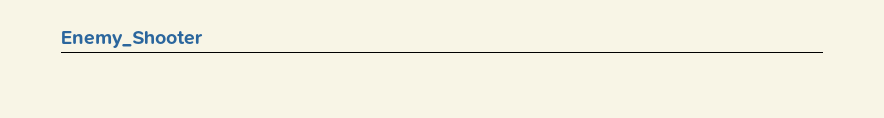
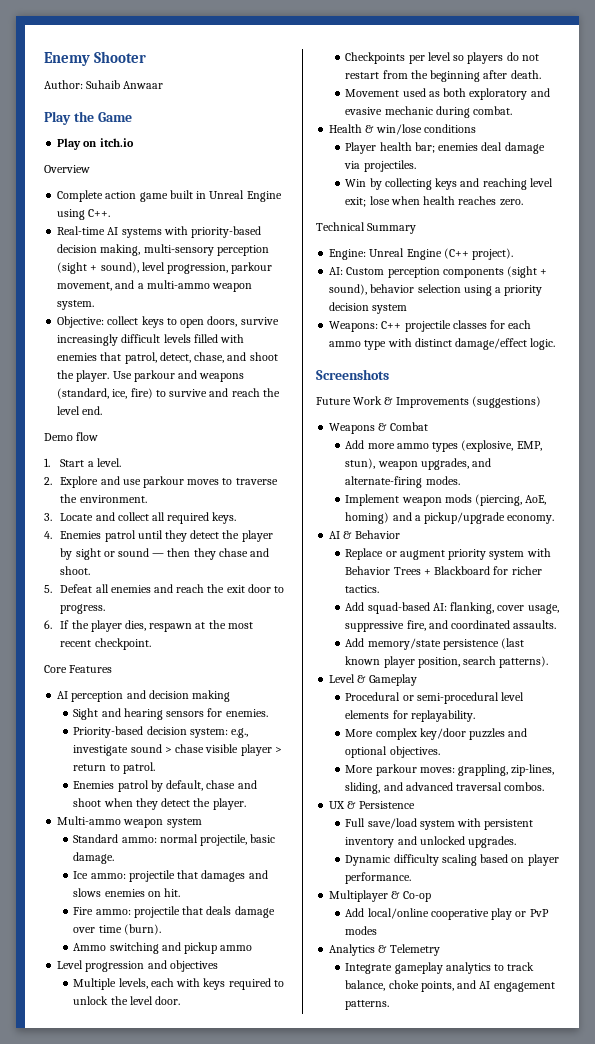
[61,31,203,48] Enemy_Shooter -> [44,51,147,66] [44,80,164,89] [44,111,132,125] [57,138,134,150] [44,165,90,173] [57,190,282,202] [57,209,111,220] [57,226,262,238] [57,244,269,256] [57,262,273,274] [57,280,253,292] [57,300,95,310] [57,316,279,328] [57,334,245,346] [57,352,278,364] [57,370,245,382] [57,388,280,399] [57,406,103,415] [44,432,99,441] [44,458,121,467] [44,476,278,488] [60,494,147,503] [44,512,237,524] [44,530,273,542] [60,548,270,560] [60,566,91,575] [44,584,285,593] [60,604,106,614] [44,620,253,632] [60,638,151,650] [44,665,113,673] [57,690,231,702] [73,708,268,720] [73,726,249,738] [73,744,282,756] [73,762,155,774] [73,780,257,792] [73,798,246,810] [57,816,202,828] [73,834,276,846] [73,852,115,864] [73,870,268,882] [73,888,181,897] [73,906,275,918] [73,924,161,935] [73,942,253,954] [57,960,218,972] [73,978,284,990] [73,996,181,1005] [345,52,539,64] [345,70,541,82] [345,88,550,100] [345,106,513,118] [329,124,476,135] [345,142,545,154] [344,160,416,172] [345,178,553,190] [345,196,523,207] [316,222,417,234] [329,248,514,260] [329,266,548,278] [329,284,543,296] [329,302,408,314] [329,320,532,332] [329,338,556,350] [316,369,389,380] [316,396,541,408] [329,422,428,434] [345,440,542,452] [345,458,492,470] [345,476,460,488] [345,494,547,506] [345,512,555,524] [329,530,400,539] [345,548,551,560] [345,566,542,575] [345,585,380,593] [345,602,559,614] [345,620,557,632] [345,638,525,650] [345,656,549,668] [329,674,417,686] [345,692,525,704] [345,710,475,722] [345,728,528,740] [345,746,440,758] [345,764,555,776] [345,782,545,794] [329,801,415,809] [345,818,534,830] [345,836,517,848] [345,854,559,866] [345,872,412,884] [329,890,431,902] [345,908,549,920] [345,926,378,935] [329,944,440,956] [345,962,535,974] [345,980,555,992] [345,1000,390,1010] Enemy Shooter // Author: Suhaib Anwaar // Play the Game // Play on itch.io // Overview // Complete action game built in Unreal Engine using C++. // Real-time AI systems with priority-based decision making, multi-sensory perception (sight + sound), level progression, parkour movement, and a multi-ammo weapon system. // Objective: collect keys to open doors, survive increasingly difficult levels filled with enemies that patrol, detect, chase, and shoot the player. Use parkour and weapons (standard, ice, fire) to survive and reach the level end. // Demo flow // 1. Start a level. // 2. Explore and use parkour moves to traverse the environment. // 3. Locate and collect all required keys. // 4. Enemies patrol until they detect the player by sight or sound — then they chase and shoot. // 5. Defeat all enemies and reach the exit door to progress. // 6. If the player dies, respawn at the most recent checkpoint. // Core Features // AI perception and decision making // Sight and hearing sensors for enemies. // Priority-based decision system: e.g., investigate sound > chase visible player > return to patrol. // Enemies patrol by default, chase and shoot when they detect the player. // Multi-ammo weapon system // Standard ammo: normal projectile, basic damage. // Ice ammo: projectile that damages and slows enemies on hit. // Fire ammo: projectile that deals damage over time (burn). // Ammo switching and pickup ammo // Level progression and objectives // Multiple levels, each with keys required to unlock the level door. // Checkpoints per level so players do not restart from the beginning after death. // Movement used as both exploratory and evasive mechanic during combat. // Health & win/lose conditions // Player health bar; enemies deal damage via projectiles. // Win by collecting keys and reaching level exit; lose when health reaches zero. // Technical Summary // Engine: Unreal Engine (C++ project). // AI: Custom perception components (sight + sound), behavior selection using a priority decision system // Weapons: C++ projectile classes for each ammo type with distinct damage/effect logic. // Screenshots // Future Work & Improvements (suggestions) // Weapons & Combat // Add more ammo types (explosive, EMP, stun), weapon upgrades, and alternate-firing modes. // Implement weapon mods (piercing, AoE, homing) and a pickup/upgrade economy. // AI & Behavior // Replace or augment priority system with Behavior Trees + Blackboard for richer tactics. // Add squad-based AI: flanking, cover usage, suppressive fire, and coordinated assaults. // Add memory/state persistence (last known player position, search patterns). // Level & Gameplay // Procedural or semi-procedural level elements for replayability. // More complex key/door puzzles and optional objectives. // More parkour moves: grappling, zip-lines, sliding, and advanced traversal combos. // UX & Persistence // Full save/load system with persistent inventory and unlocked upgrades. // Dynamic difficulty scaling based on player performance. // Multiplayer & Co-op // Add local/online cooperative play or PvP modes // Analytics & Telemetry // Integrate gameplay analytics to track balance, choke points, and AI engagement patterns.

